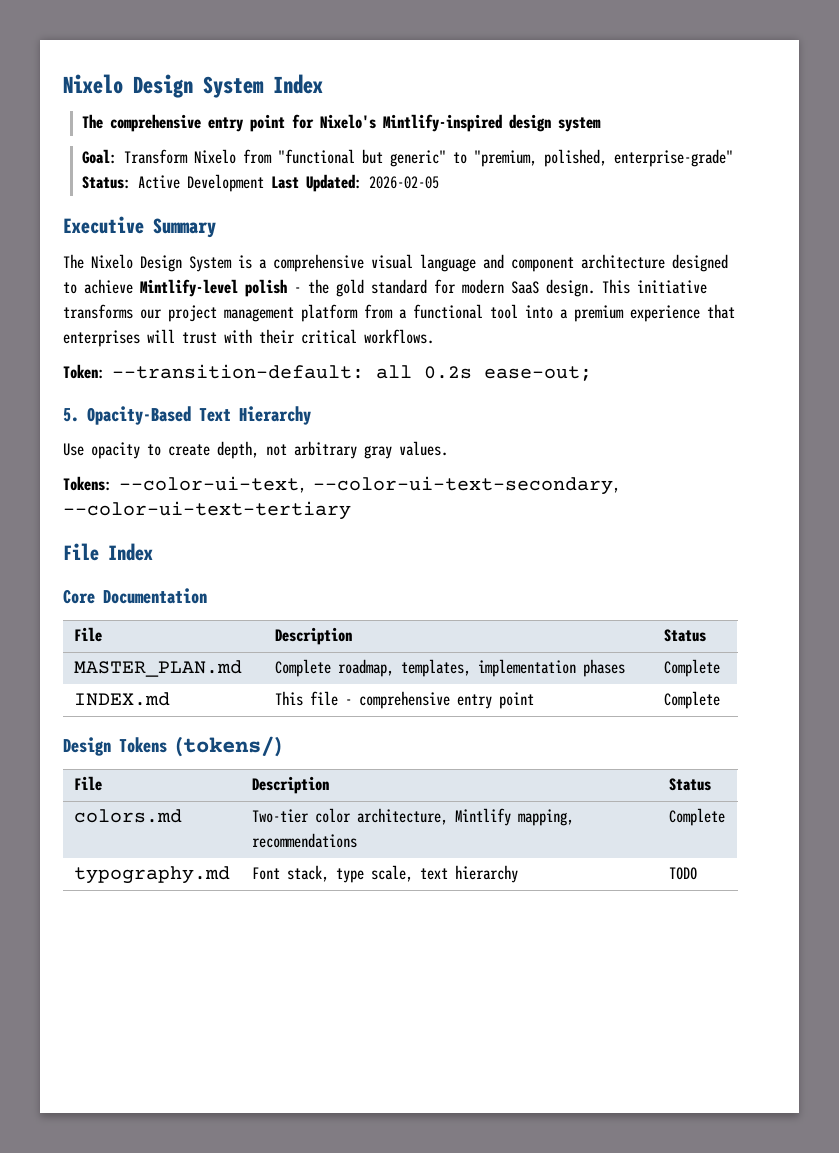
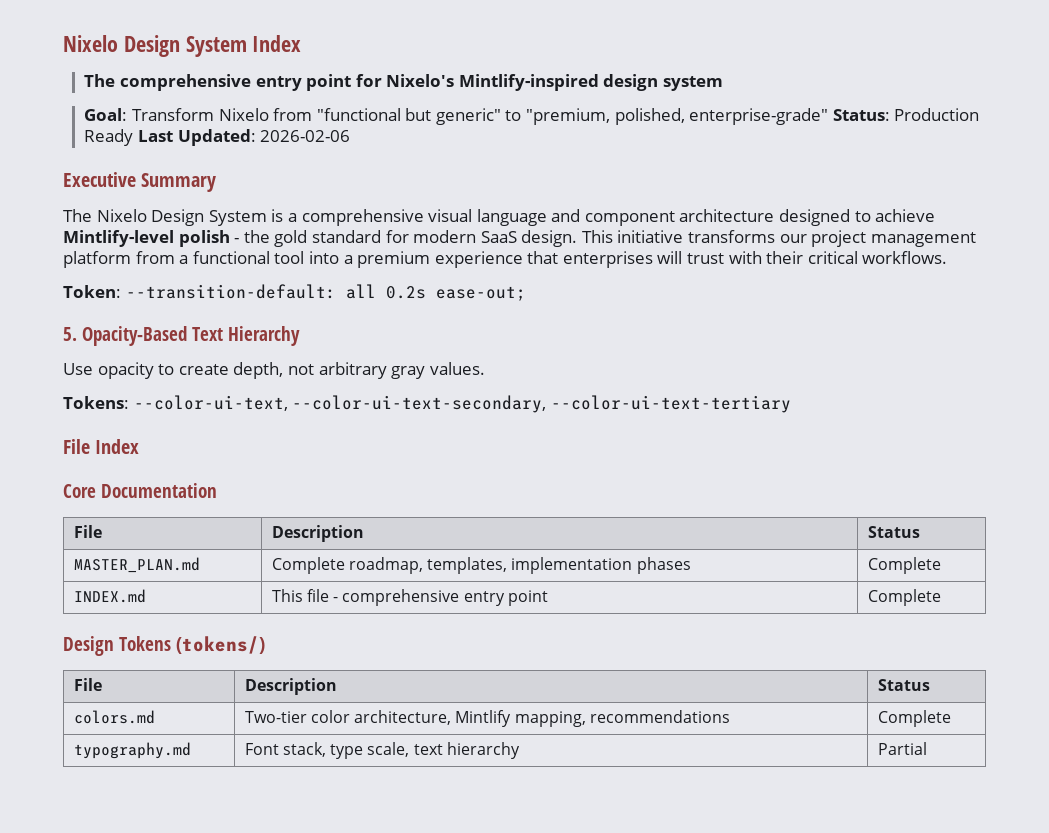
[137,174,264,192] Active Development -> [894,108,980,121] [84,129,134,146] Production Ready
[368,176,439,189] 2026-02-05 -> [260,130,351,142] 2026-02-06
[668,867,697,880] TODO -> [877,742,927,755] Partial

